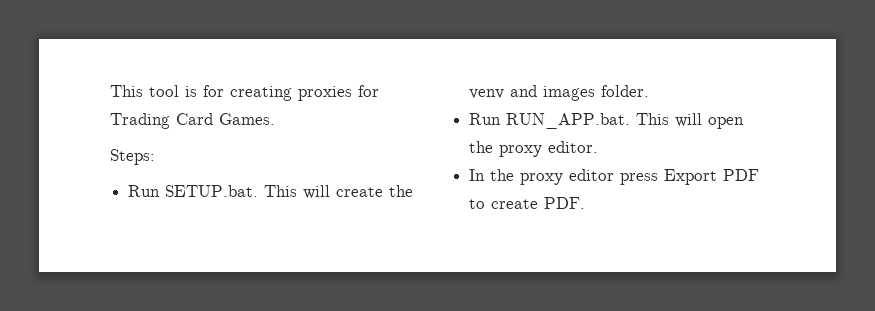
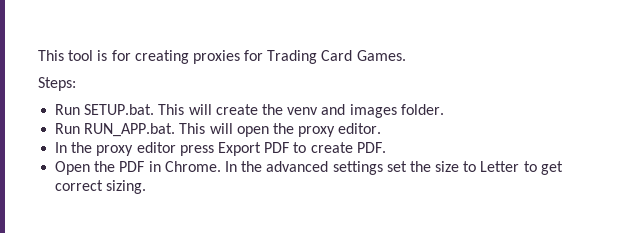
(586, 203) none -> [55,161,563,175] [55,180,147,194] // Open the PDF in Chrome. In the advanced settings set the size to Letter to get correct sizing.

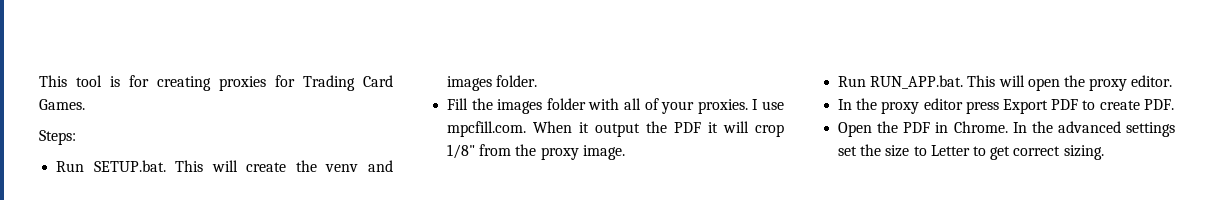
(444, 109) none -> [447,98,784,114] [447,121,784,137] [447,144,625,160] // Fill the images folder with all of your proxies. I use mpcfill.com. When it output the PDF it will crop 1/8" from the proxy image.

